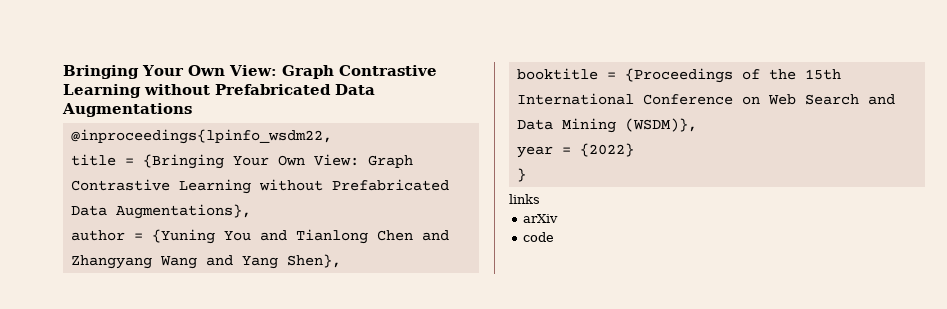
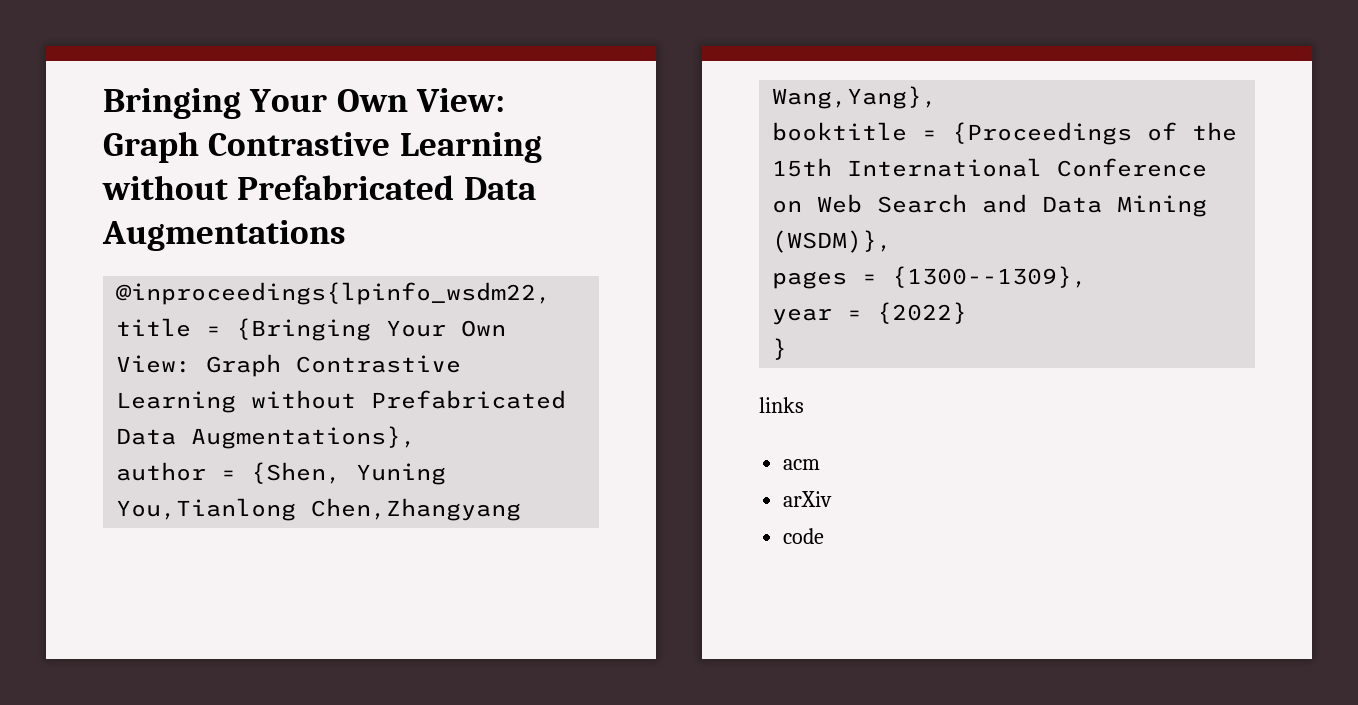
[151,229,449,244] [70,254,341,269] {Yuning You and Tianlong Chen and Zhangyang Wang and Yang Shen}, -> [251,462,447,485] [116,498,522,521] [772,86,938,109] {Shen, Yuning You,Tianlong Chen,Zhangyang Wang,Yang},
(697, 125) none -> [772,266,1088,289] // pages = {1300--1309},
(540, 199) none -> [783,459,821,470] // acm

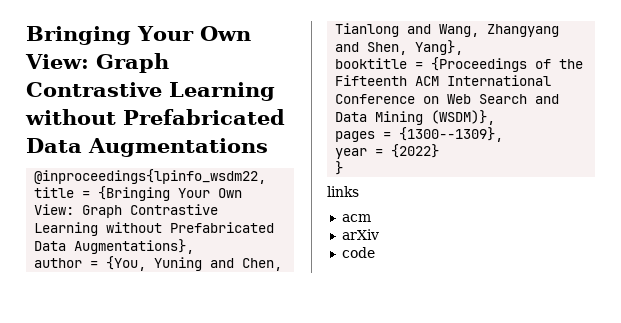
[251,462,447,485] [116,498,522,521] [772,86,938,109] {Shen, Yuning You,Tianlong Chen,Zhangyang Wang,Yang}, -> [106,256,283,271] [335,23,560,37] [335,40,464,55] {You, Yuning and Chen, Tianlong and Wang, Zhangyang and Shen, Yang},
[772,158,833,177] 15th -> [335,75,440,86] Fifteenth ACM

